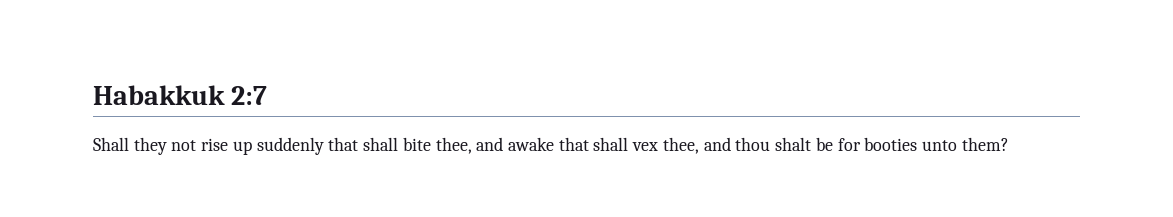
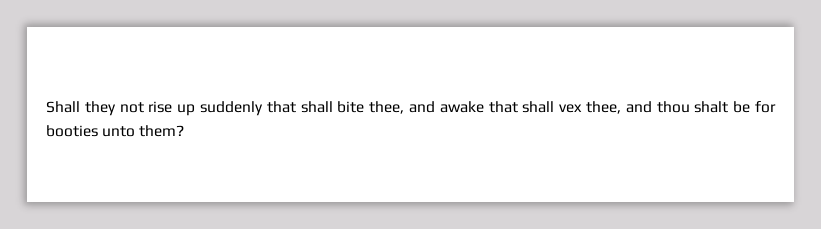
[93,85,268,105] Habakkuk 2:7 // -> (46, 107) none

